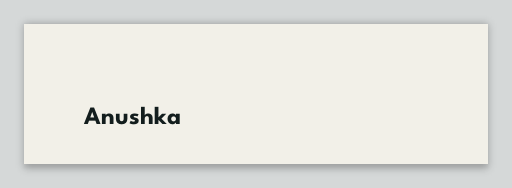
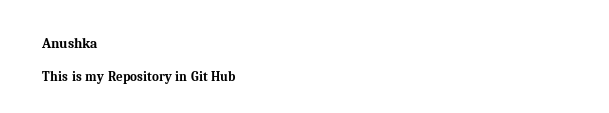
(181, 115) none -> [42,70,237,84] // This is my Repository in Git Hub

